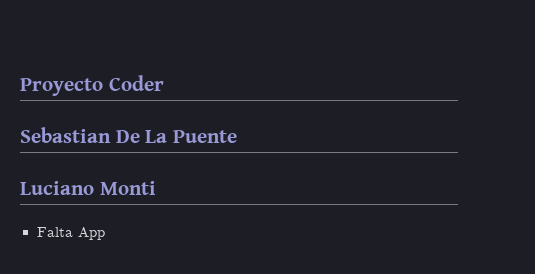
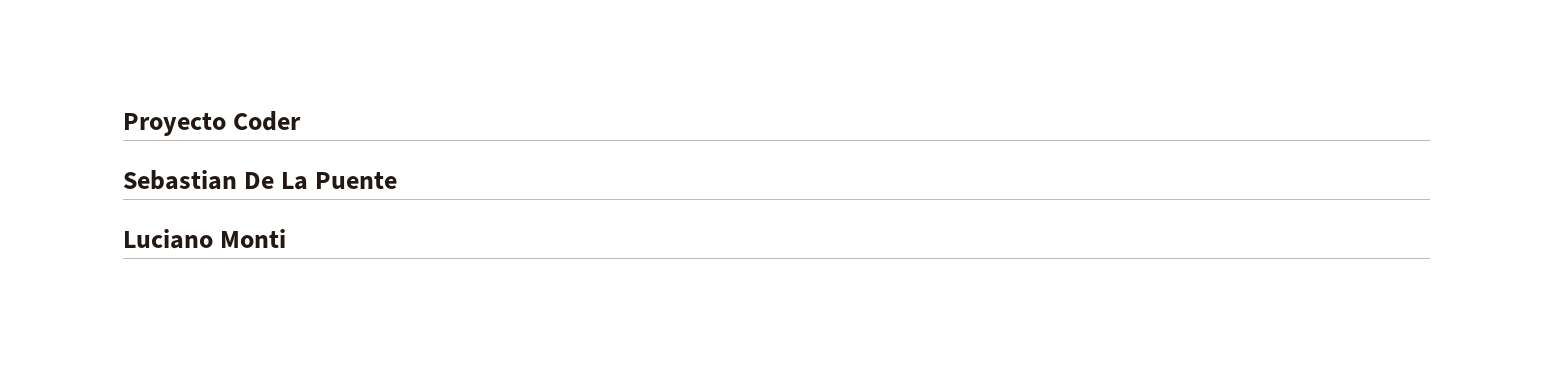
[36,227,105,240] // Falta App -> (287, 238) none

